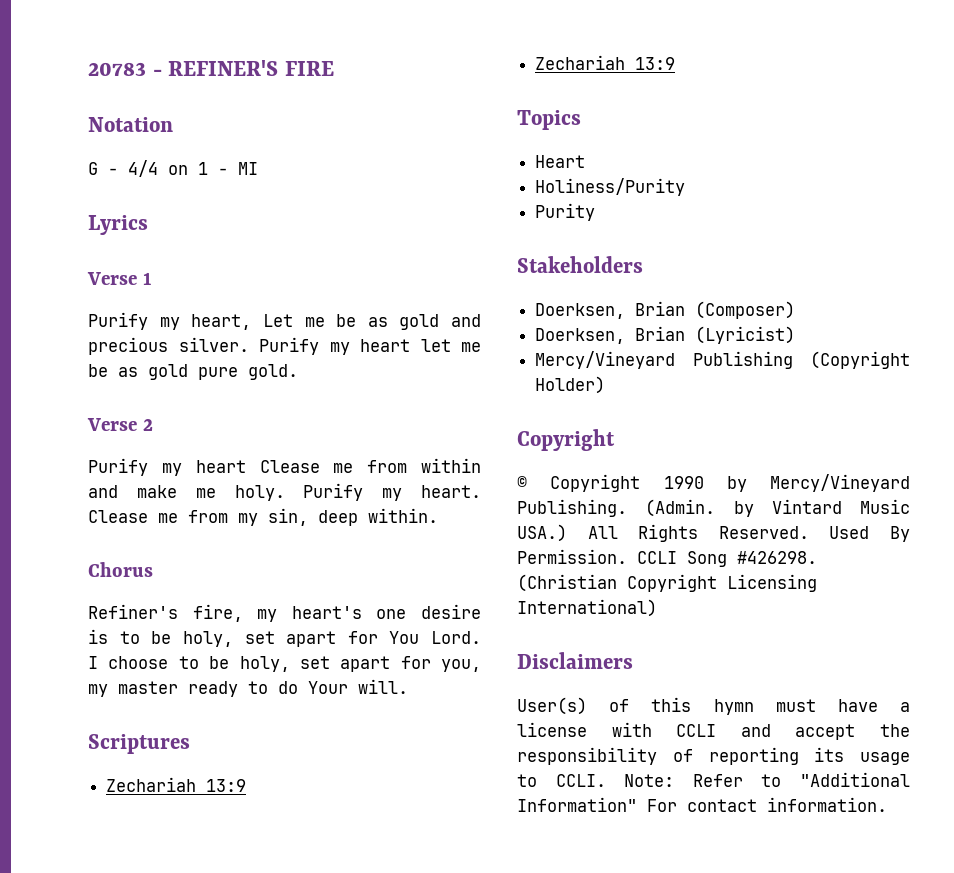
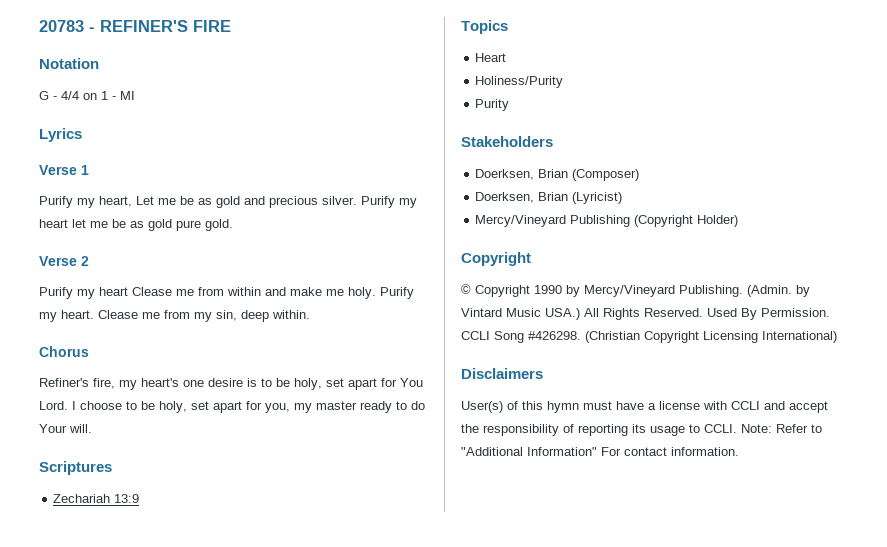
[535,55,676,70] // Zechariah 13:9 -> (140, 498) none

